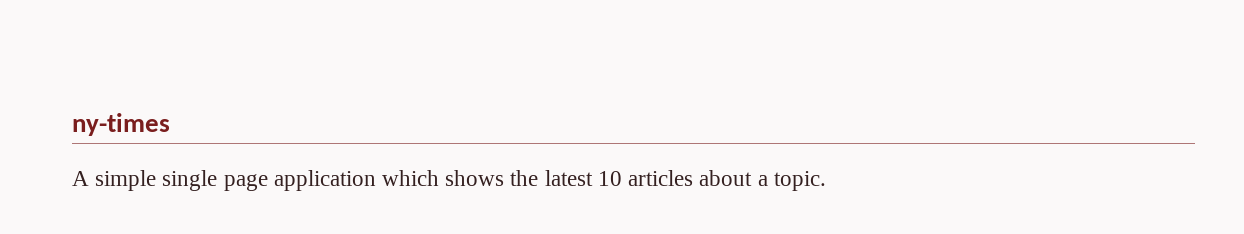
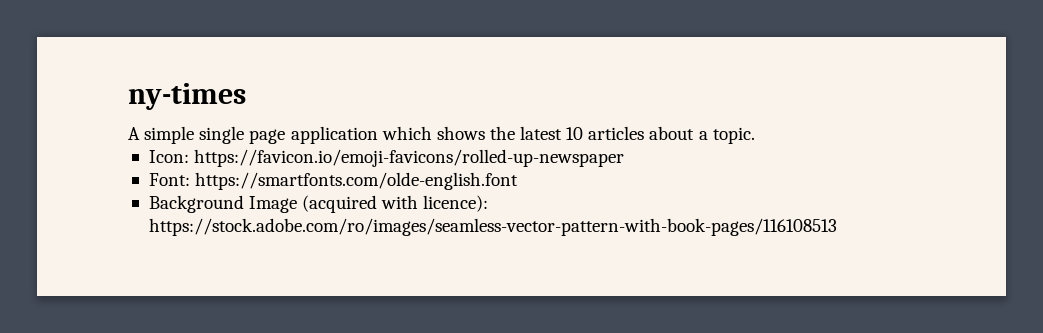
(826, 181) none -> [148,149,625,167] [148,172,519,190] [148,195,489,213] [148,218,837,236] // Icon: https://favicon.io/emoji-favicons/rolled-up-newspaper // Font: https://smartfonts.com/olde-english.font // Background Image (acquired with licence): https://stock.adobe.com/ro/images/seamless-vector-pattern-with-book-pages/116108513

